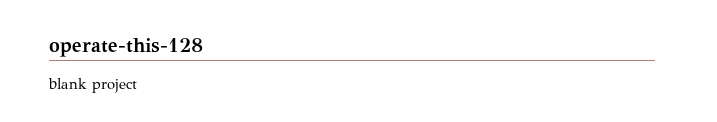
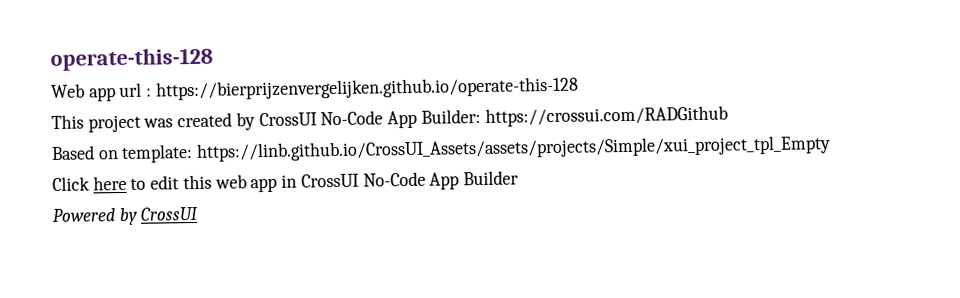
[48,78,137,93] blank project -> [51,76,579,102] [51,105,728,133] [51,135,832,163] [52,170,519,193] [52,206,199,226] Web app url : https://bierprijzenvergelijken.github.io/operate-this-128 // This project was created by CrossUI No-Code App Builder: https://crossui.com/RADGithub // Based on template: https://linb.github.io/CrossUI_Assets/assets/projects/Simple/xui_project_tpl_Empty // Click here to edit this web app in CrossUI No-Code App Builder // Powered by CrossUI

